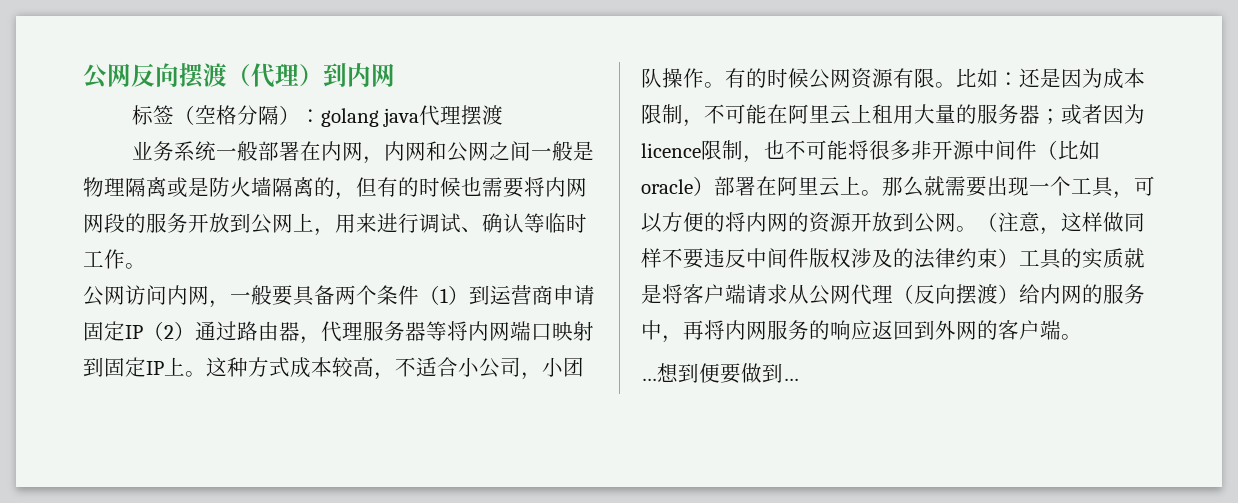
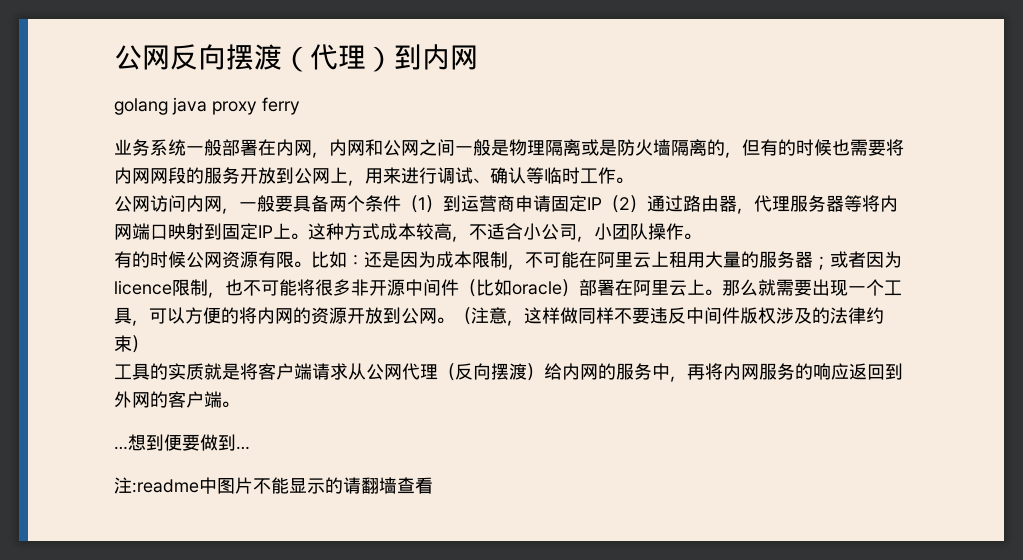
[131,105,504,127] 标签（空格分隔）：golang java代理摆渡 -> [114,97,300,115] golang java proxy ferry
(725, 85) none -> (701, 236) //
(1019, 258) none -> (149, 344) //
(799, 379) none -> [114,477,433,494] // 注:readme中图片不能显示的请翻墙查看

